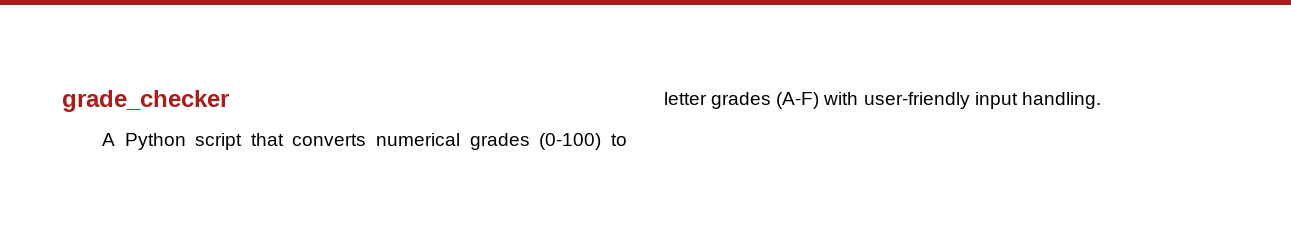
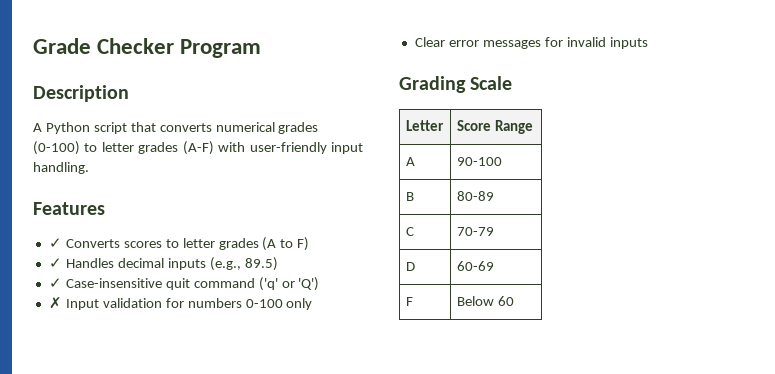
[62,90,229,112] grade_checker -> [33,38,262,58] [33,85,129,102] Grade Checker Program // Description
(1101, 100) none -> [33,202,105,215] [48,237,310,251] [48,257,278,271] [48,277,320,291] [48,297,313,310] [414,37,648,49] [399,76,513,93] [405,120,444,131] [456,120,533,134] [405,157,415,166] [456,157,502,166] [405,192,414,201] [456,191,494,201] [405,227,414,236] [456,227,494,236] [405,262,415,271] [456,261,494,271] [405,297,413,306] [456,296,514,306] // Features // ✓ Converts scores to letter grades (A to F) // ✓ Handles decimal inputs (e.g., 89.5) // ✓ Case-insensitive quit command ('q' or 'Q') // ✗ Input validation for numbers 0-100 only // Clear error messages for invalid inputs // Grading Scale // Letter | Score Range // A | 90-100 // B | 80-89 // C | 70-79 // D | 60-69 // F | Below 60

